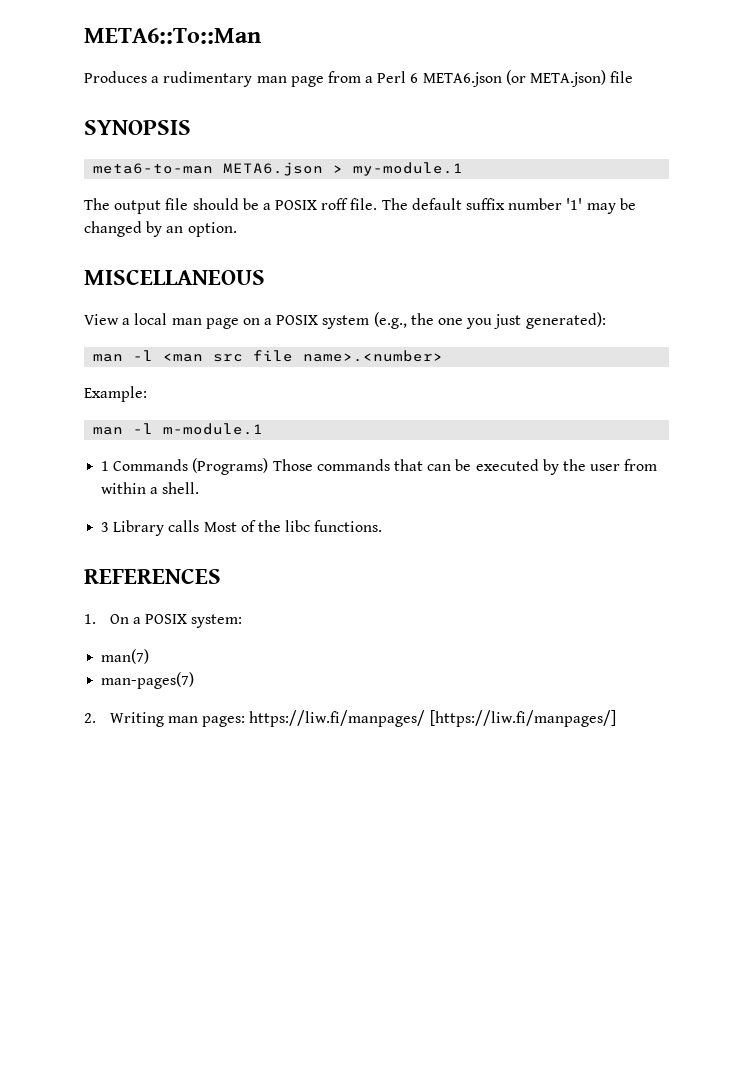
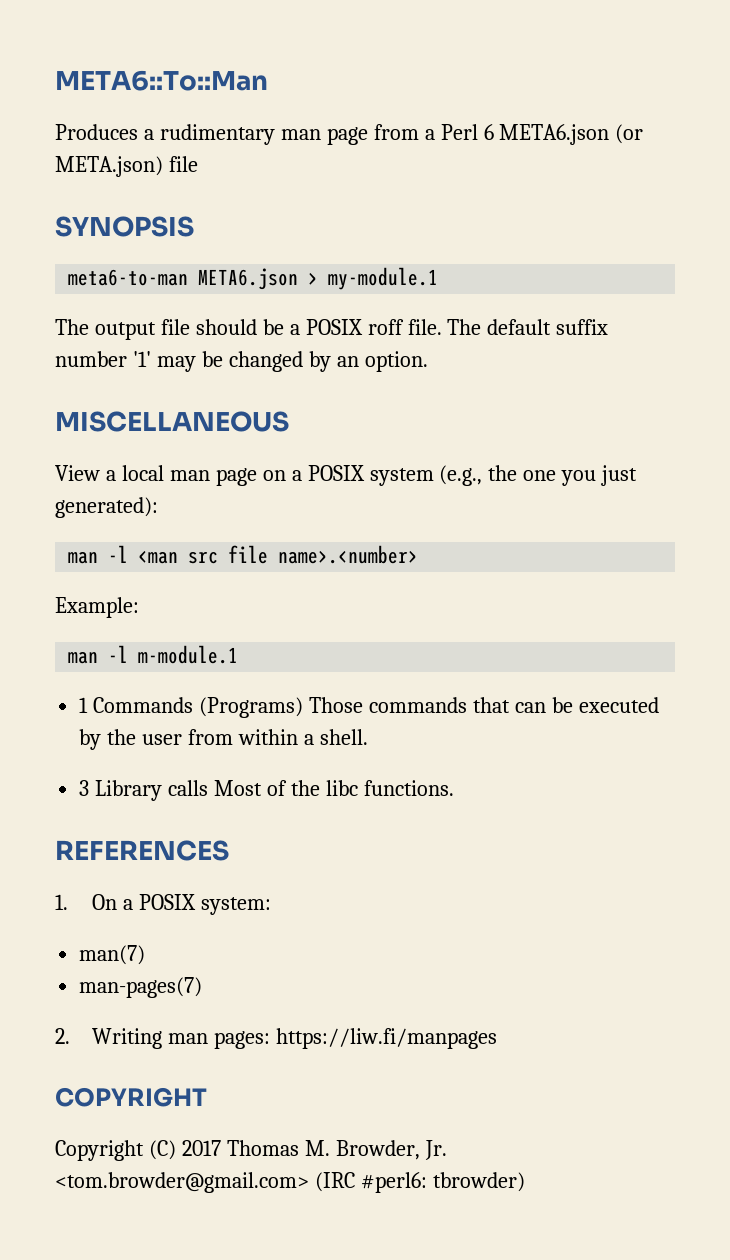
[249,710,616,727] https://liw.fi/manpages/ [https://liw.fi/manpages/] -> [276,1028,498,1049] [55,1087,207,1107] [55,1140,447,1161] [55,1172,525,1193] https://liw.fi/manpages // COPYRIGHT // Copyright (C) 2017 Thomas M. Browder, Jr. <tom.browder@gmail.com> (IRC #perl6: tbrowder)

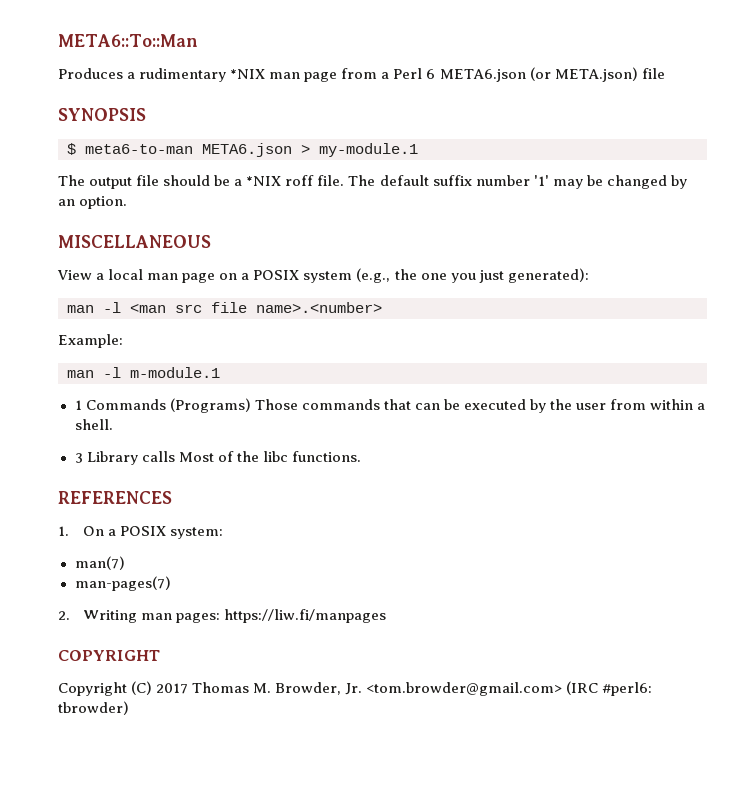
(275, 134) none -> [230,69,266,79] *NIX
(194, 226) none -> [67,143,76,155] $
[305,319,363,335] POSIX -> [246,176,282,186] *NIX

